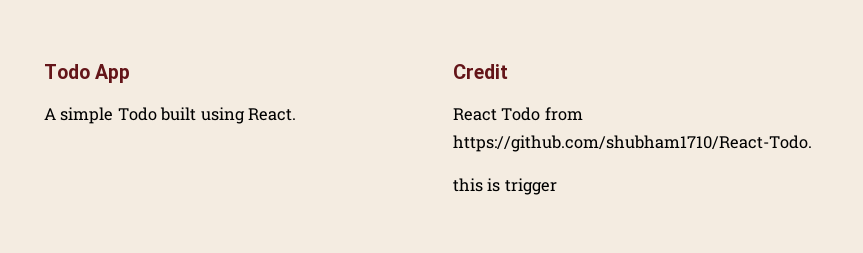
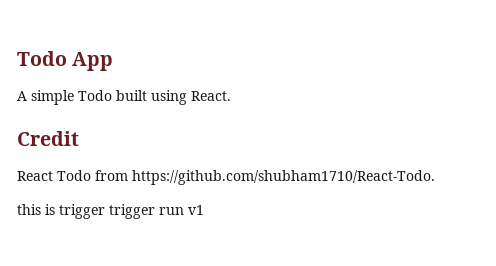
(557, 186) none -> [109,204,204,219] trigger run v1

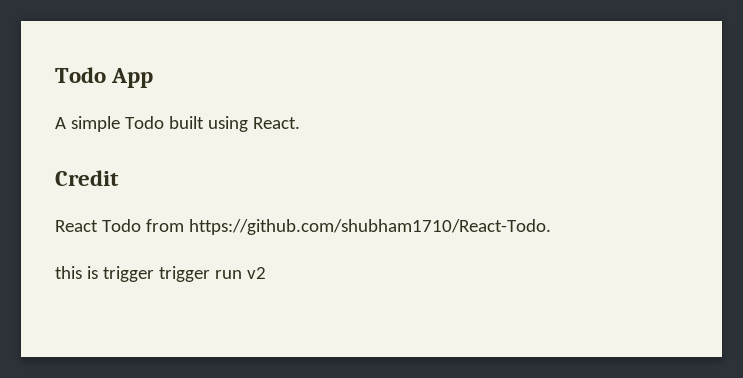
[188,205,204,215] v1 -> [246,267,266,279] v2

